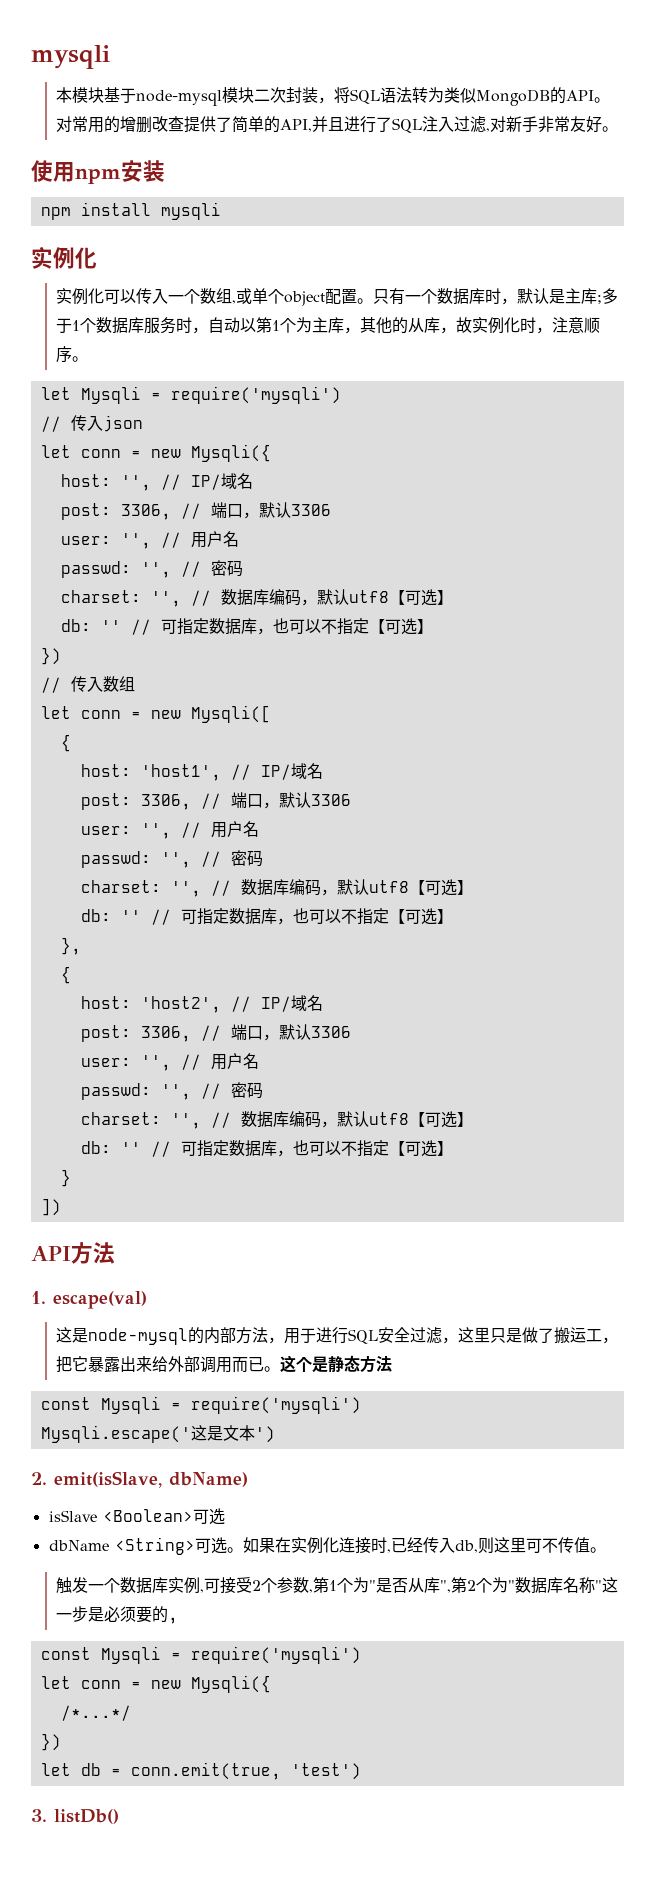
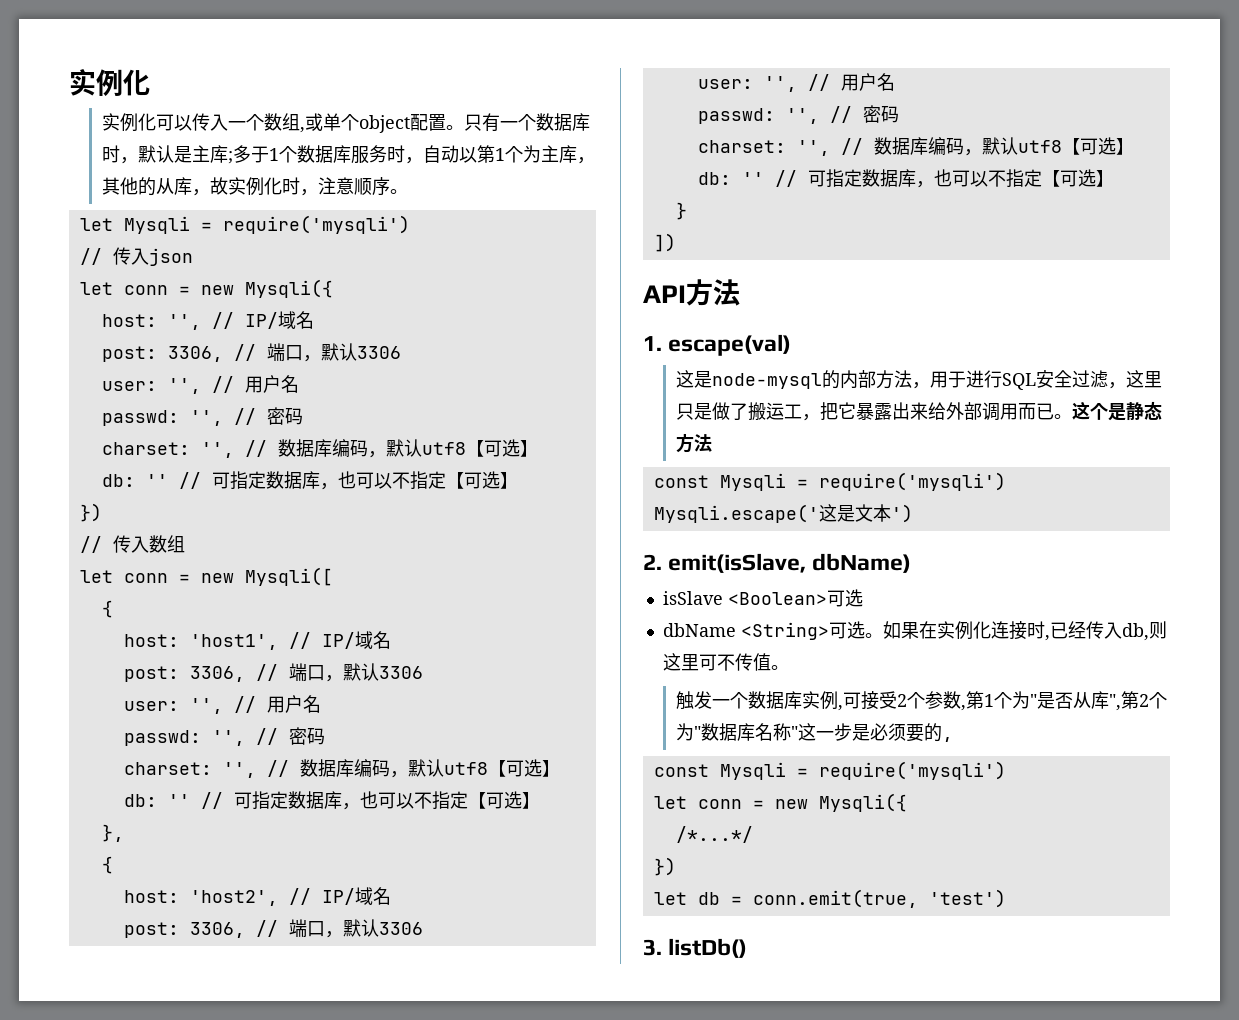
[31,45,110,69] [56,87,611,106] [56,116,619,133] [31,160,165,184] [40,202,221,220] mysqli // 本模块基于node-mysql模块二次封装，将SQL语法转为类似MongoDB的API。对常用的增删改查提供了简单的API,并且进行了SQL注入过滤,对新手非常友好。 // 使用npm安装 // npm install mysqli // -> (69, 82) none

